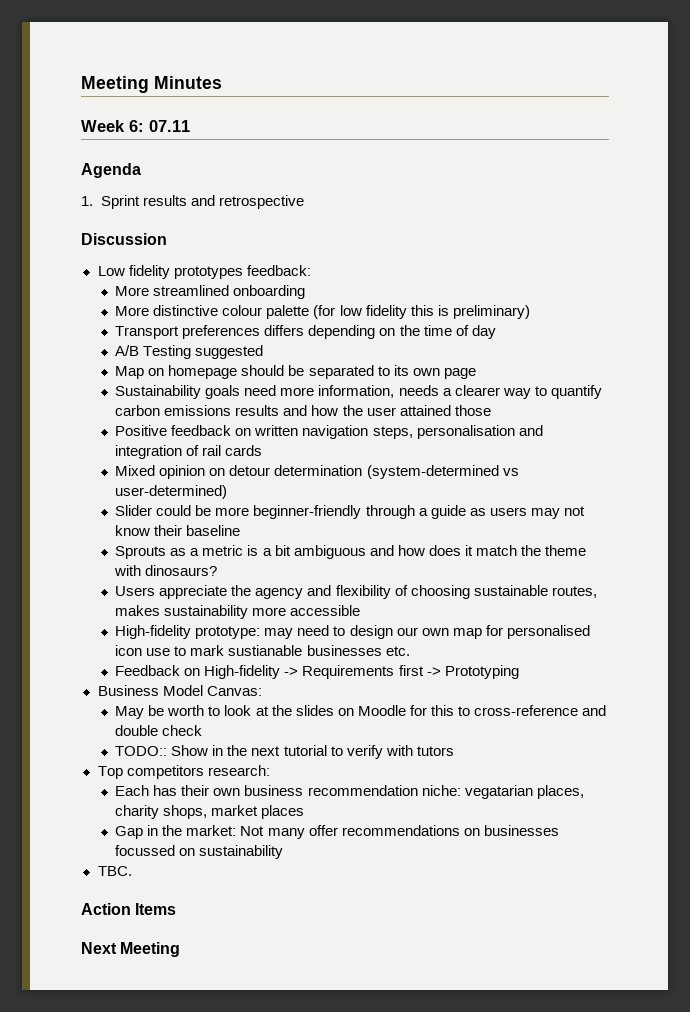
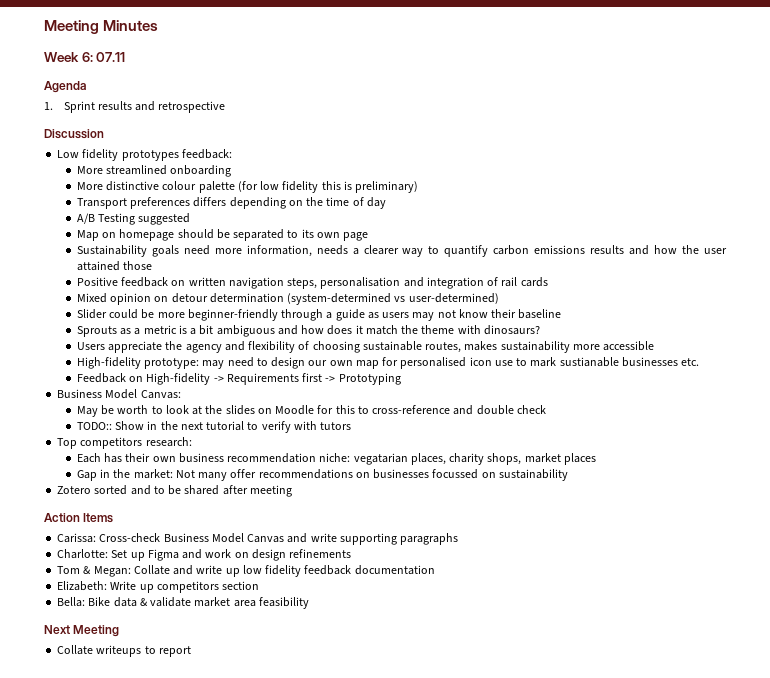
[97,866,132,876] [81,903,177,915] [81,942,181,957] TBC. // Action Items // Next Meeting -> [57,485,292,497] [44,513,114,523] [57,533,459,545] [57,549,352,561] [57,565,435,577] [57,581,260,593] [57,597,309,609] [44,625,120,637] [57,645,191,657] Zotero sorted and to be shared after meeting // Action Items // Carissa: Cross-check Business Model Canvas and write supporting paragraphs // Charlotte: Set up Figma and work on design refinements // Tom & Megan: Collate and write up low fidelity feedback documentation // Elizabeth: Write up competitors section // Bella: Bike data & validate market area feasibility // Next Meeting // Collate writeups to report

